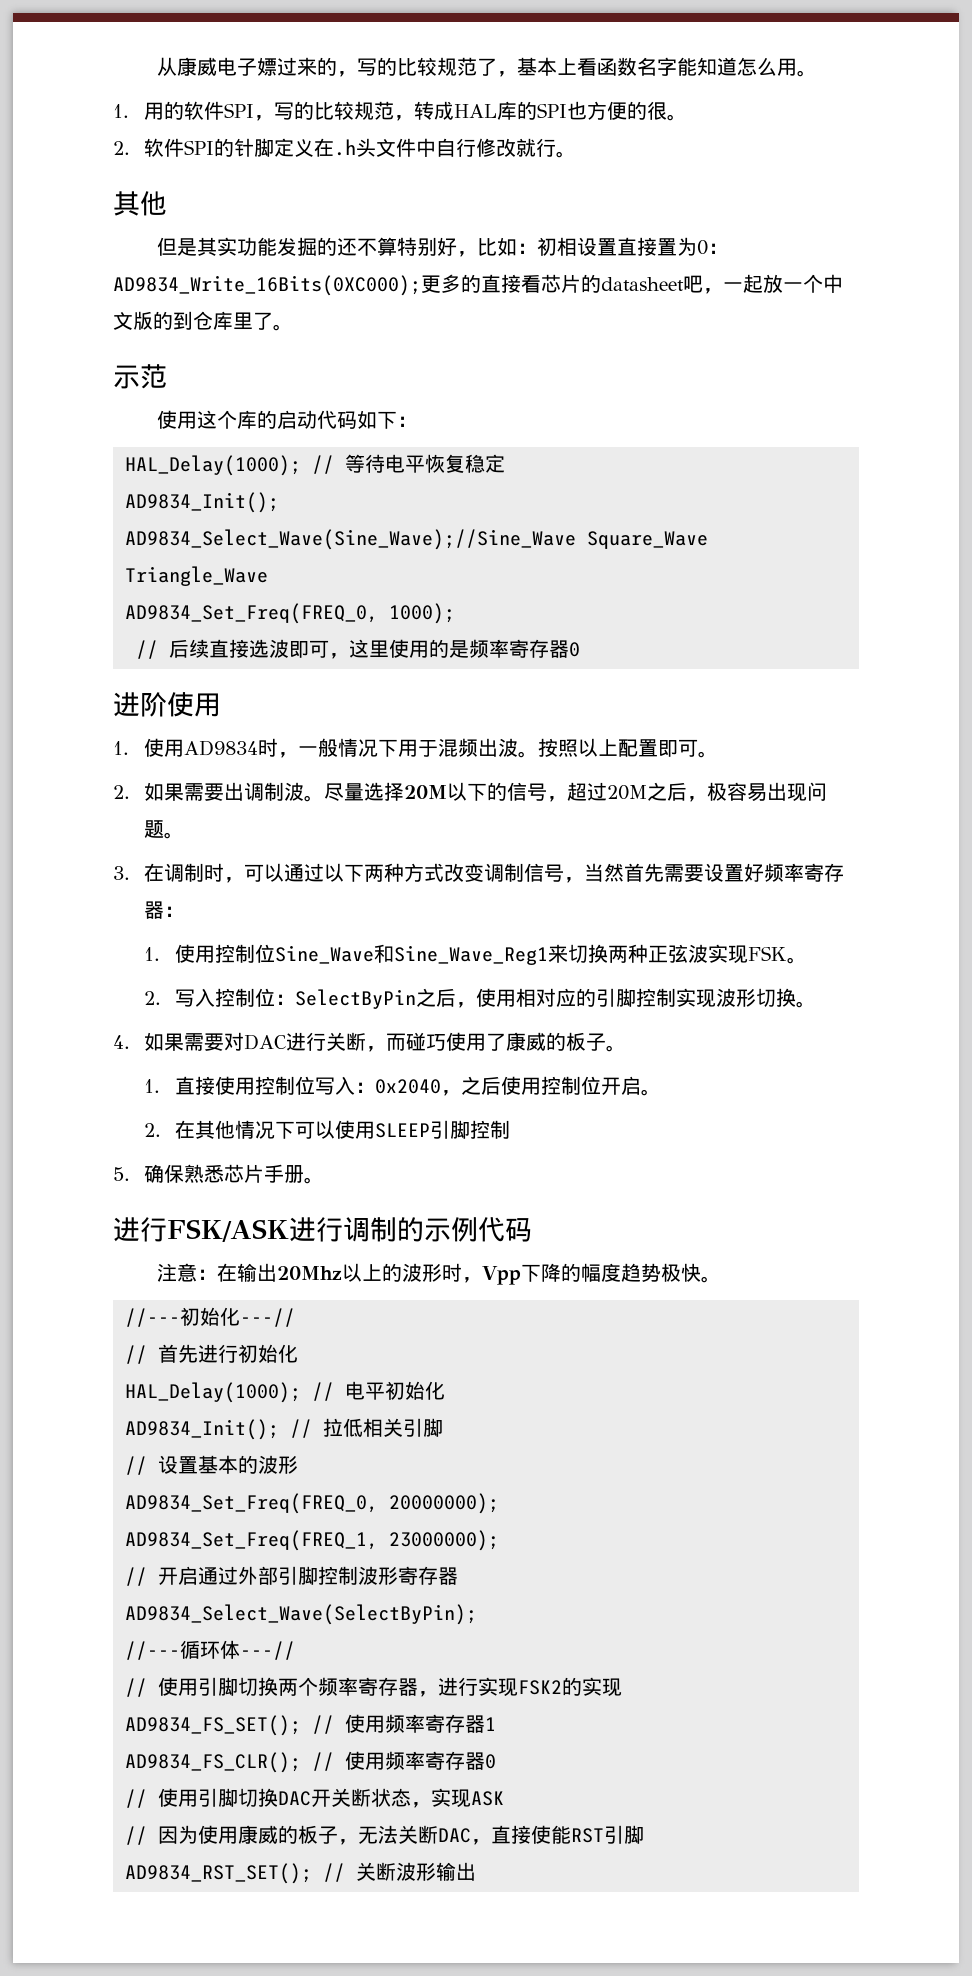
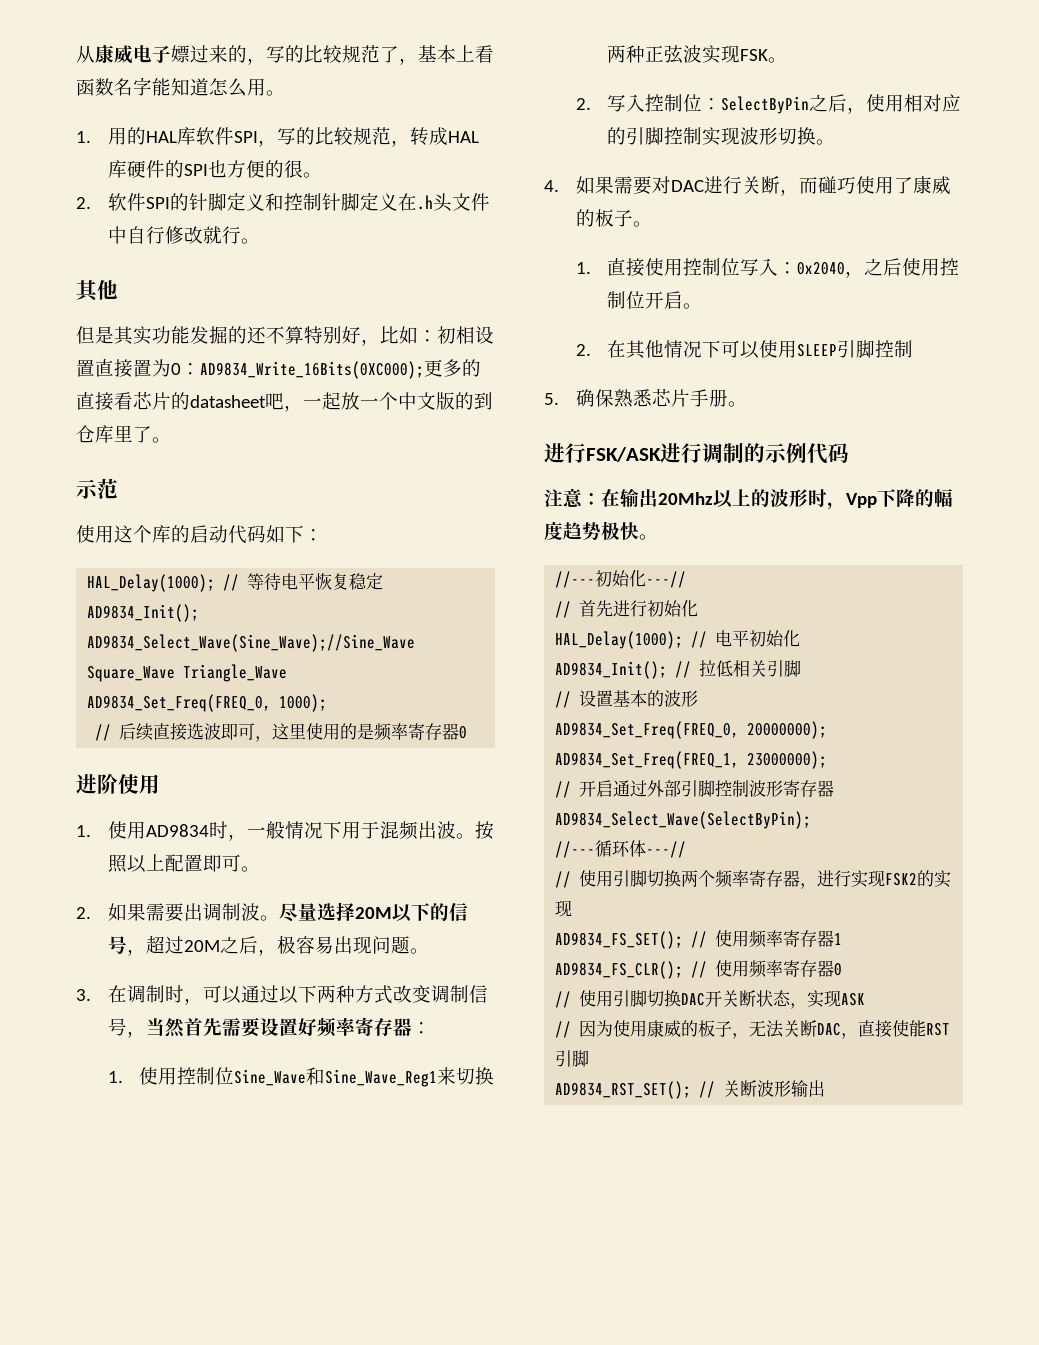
(185, 110) none -> [145,127,196,145] HAL库
(518, 110) none -> [126,160,165,178] 硬件
(315, 148) none -> [264,192,398,211] 和控制针脚定义

